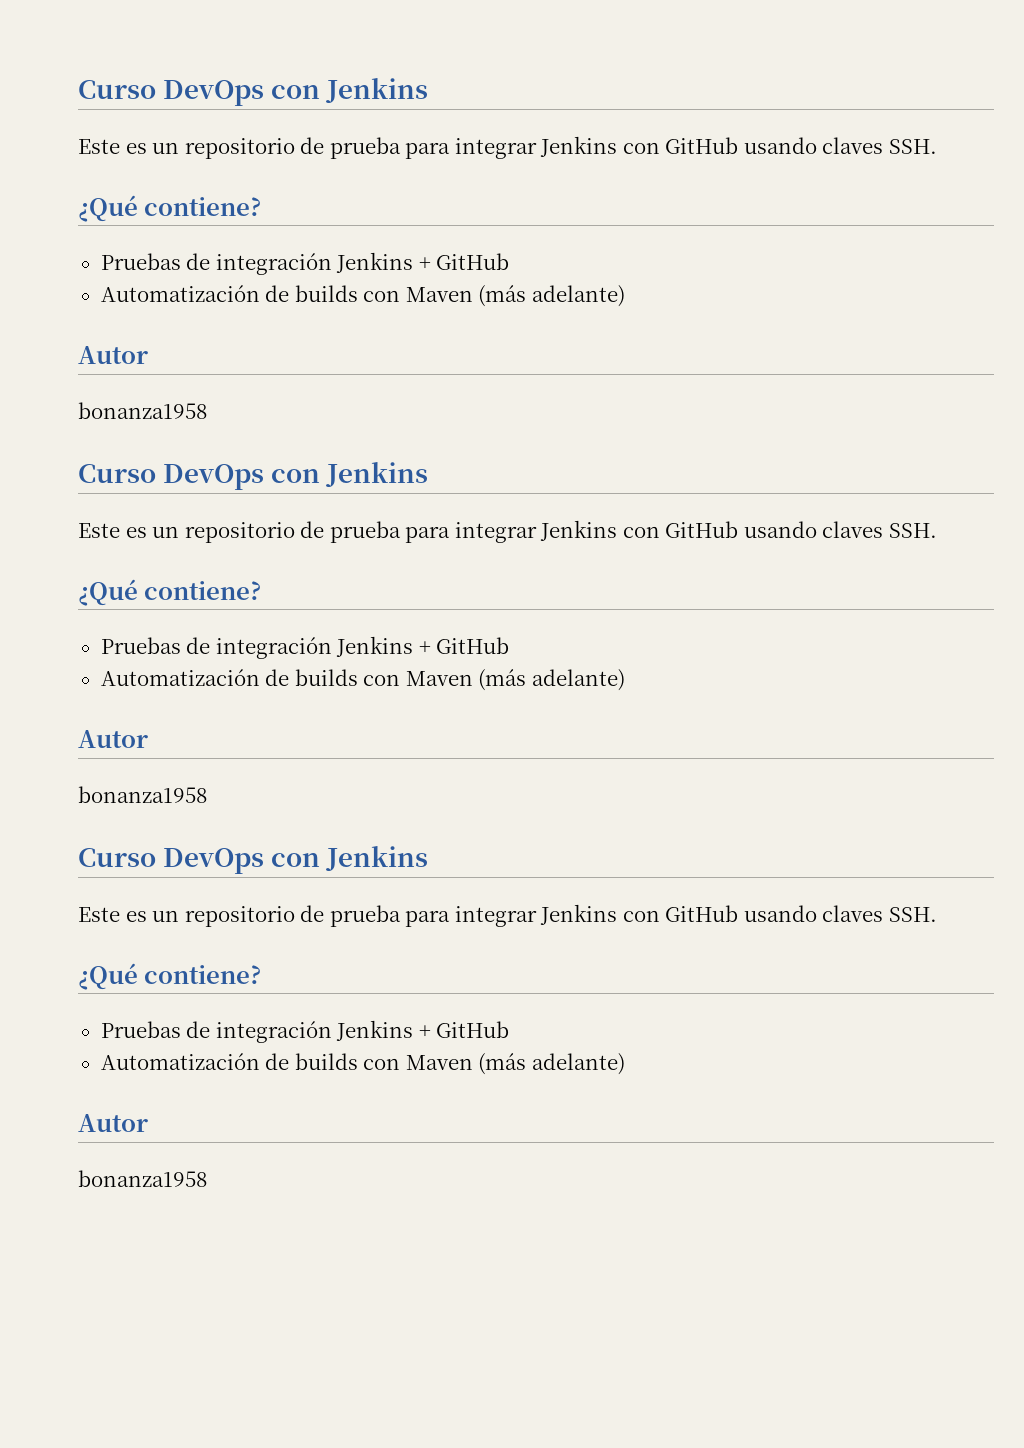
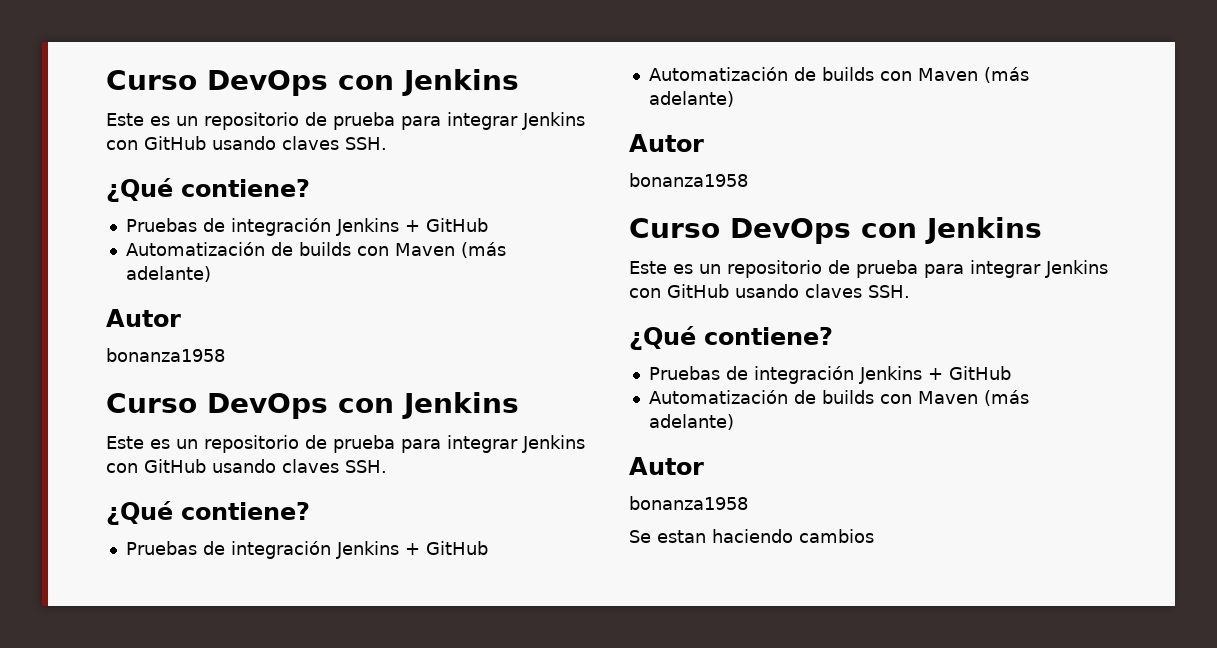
(207, 1178) none -> [629,529,874,543] // Se estan haciendo cambios

